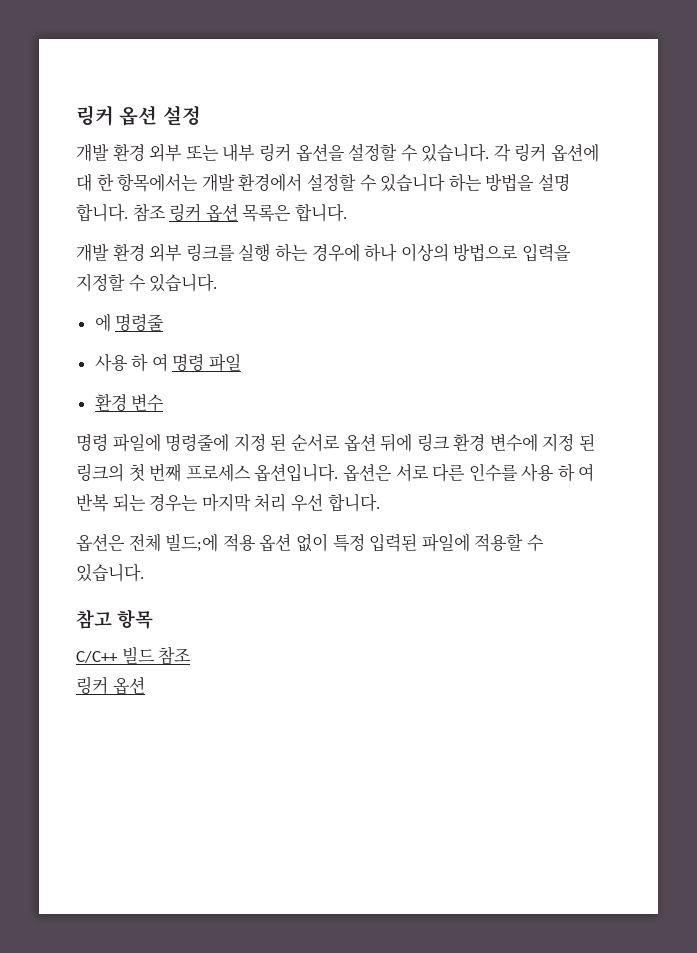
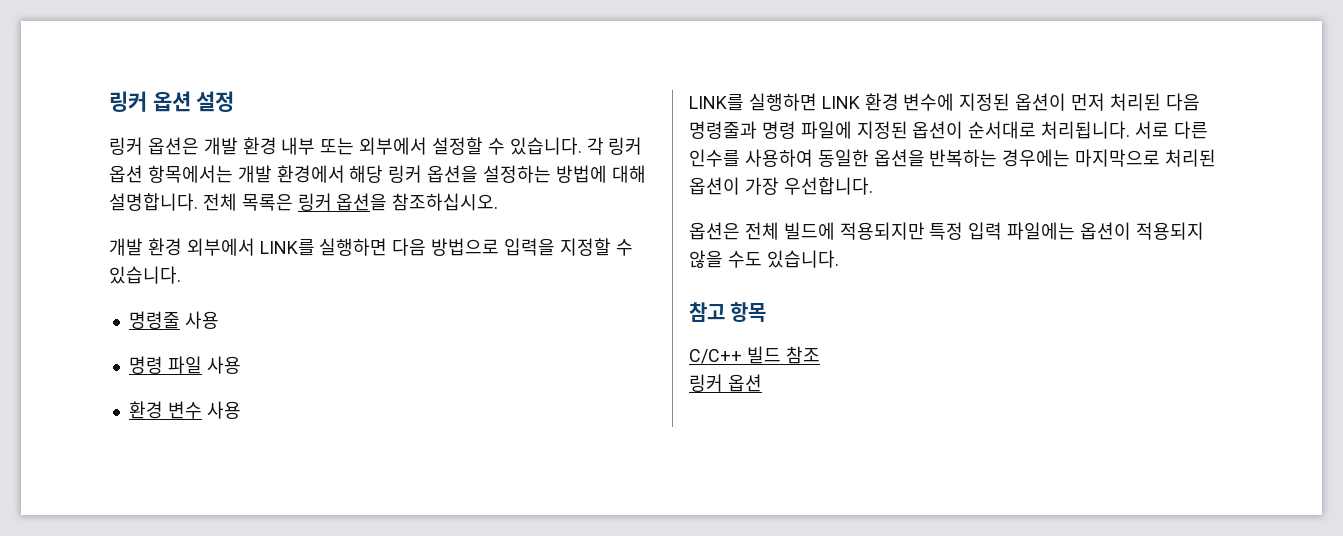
[76,143,345,162] 개발 환경 외부 또는 내부 링커 옵션을 -> [109,137,428,155] 링커 옵션은 개발 환경 내부 또는 외부에서
[551,144,600,162] [76,173,570,192] [76,203,347,222] [76,243,449,262] 옵션에 대 한 항목에서는 개발 환경에서 설정할 수 있습니다 하는 방법을 설명 합니다. 참조 링커 옵션 목록은 합니다. // 개발 환경 외부 링크를 실행 하는 경우에 하나 이상의 -> [109,165,646,183] [109,193,499,211] [109,238,427,256] 옵션 항목에서는 개발 환경에서 해당 링커 옵션을 설정하는 방법에 대해 설명합니다. 전체 목록은 링커 옵션을 참조하십시오. // 개발 환경 외부에서 LINK를 실행하면 다음
[94,314,111,332] 에 -> (181, 275) none
[94,353,168,372] // 사용 하 여 -> [184,311,219,329] 사용 //
(242, 363) none -> [206,356,241,374] 사용
[76,433,596,452] [76,463,595,482] [76,493,380,512] [76,533,544,552] // 명령 파일에 명령줄에 지정 된 순서로 옵션 뒤에 링크 환경 변수에 지정 된 링크의 첫 번째 프로세스 옵션입니다. 옵션은 서로 다른 인수를 사용 하 여 반복 되는 경우는 마지막 처리 우선 합니다. // 옵션은 전체 빌드;에 적용 옵션 없이 특정 입력된 파일에 적용할 수 -> [206,401,241,419] [689,93,1200,111] [689,121,1208,139] [689,149,1217,167] [689,177,873,195] [689,222,1204,240] [689,250,762,268] 사용 // LINK를 실행하면 LINK 환경 변수에 지정된 옵션이 먼저 처리된 다음 명령줄과 명령 파일에 지정된 옵션이 순서대로 처리됩니다. 서로 다른 인수를 사용하여 동일한 옵션을 반복하는 경우에는 마지막으로 처리된 옵션이 가장 우선합니다. // 옵션은 전체 빌드에 적용되지만 특정 입력 파일에는 옵션이 적용되지 않을 수도

